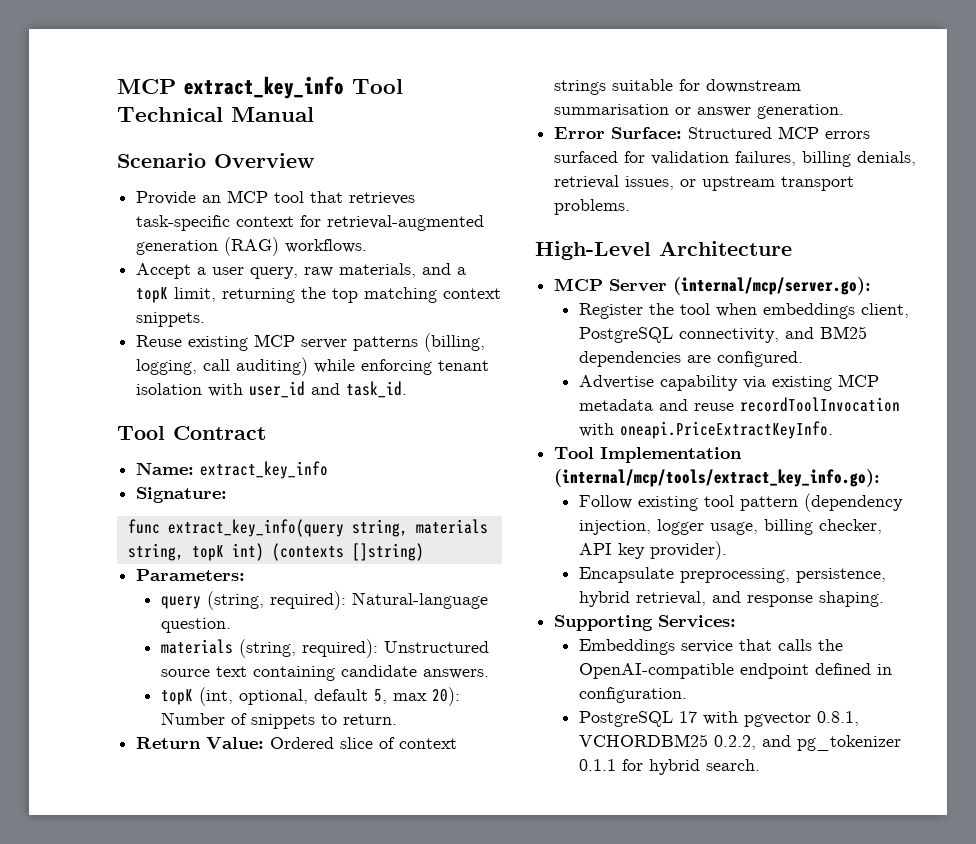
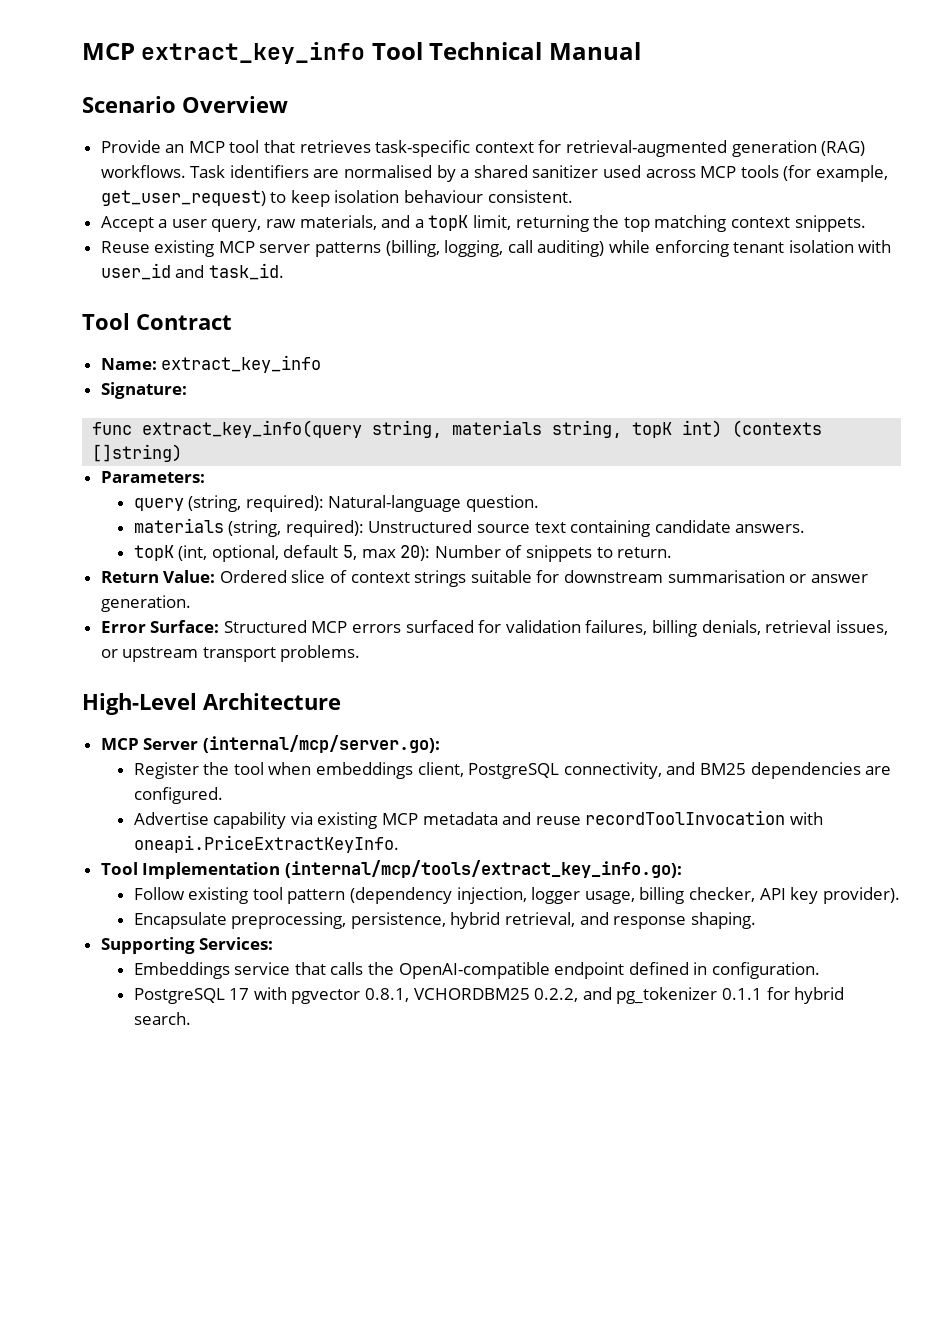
(368, 246) none -> [190,165,888,182] [100,190,573,207] Task identifiers are normalised by a shared sanitizer used across MCP tools (for example, get_user_request) to keep isolation behaviour consistent.

